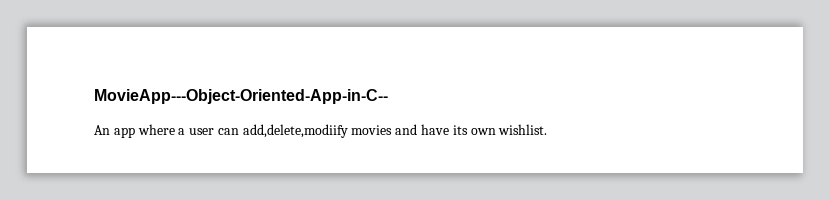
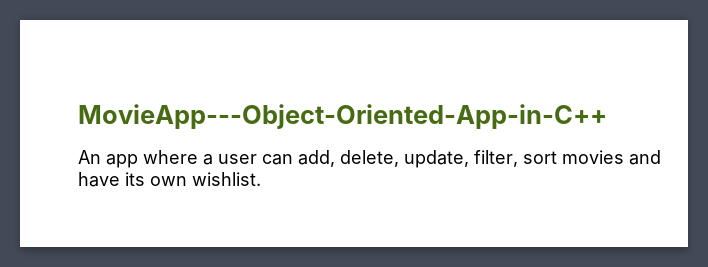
[94,89,388,104] MovieApp---Object-Oriented-App-in-C-- -> [78,104,607,129] MovieApp---Object-Oriented-App-in-C++
[242,124,348,138] add,delete,modiify -> [298,150,557,168] add, delete, update, filter, sort

